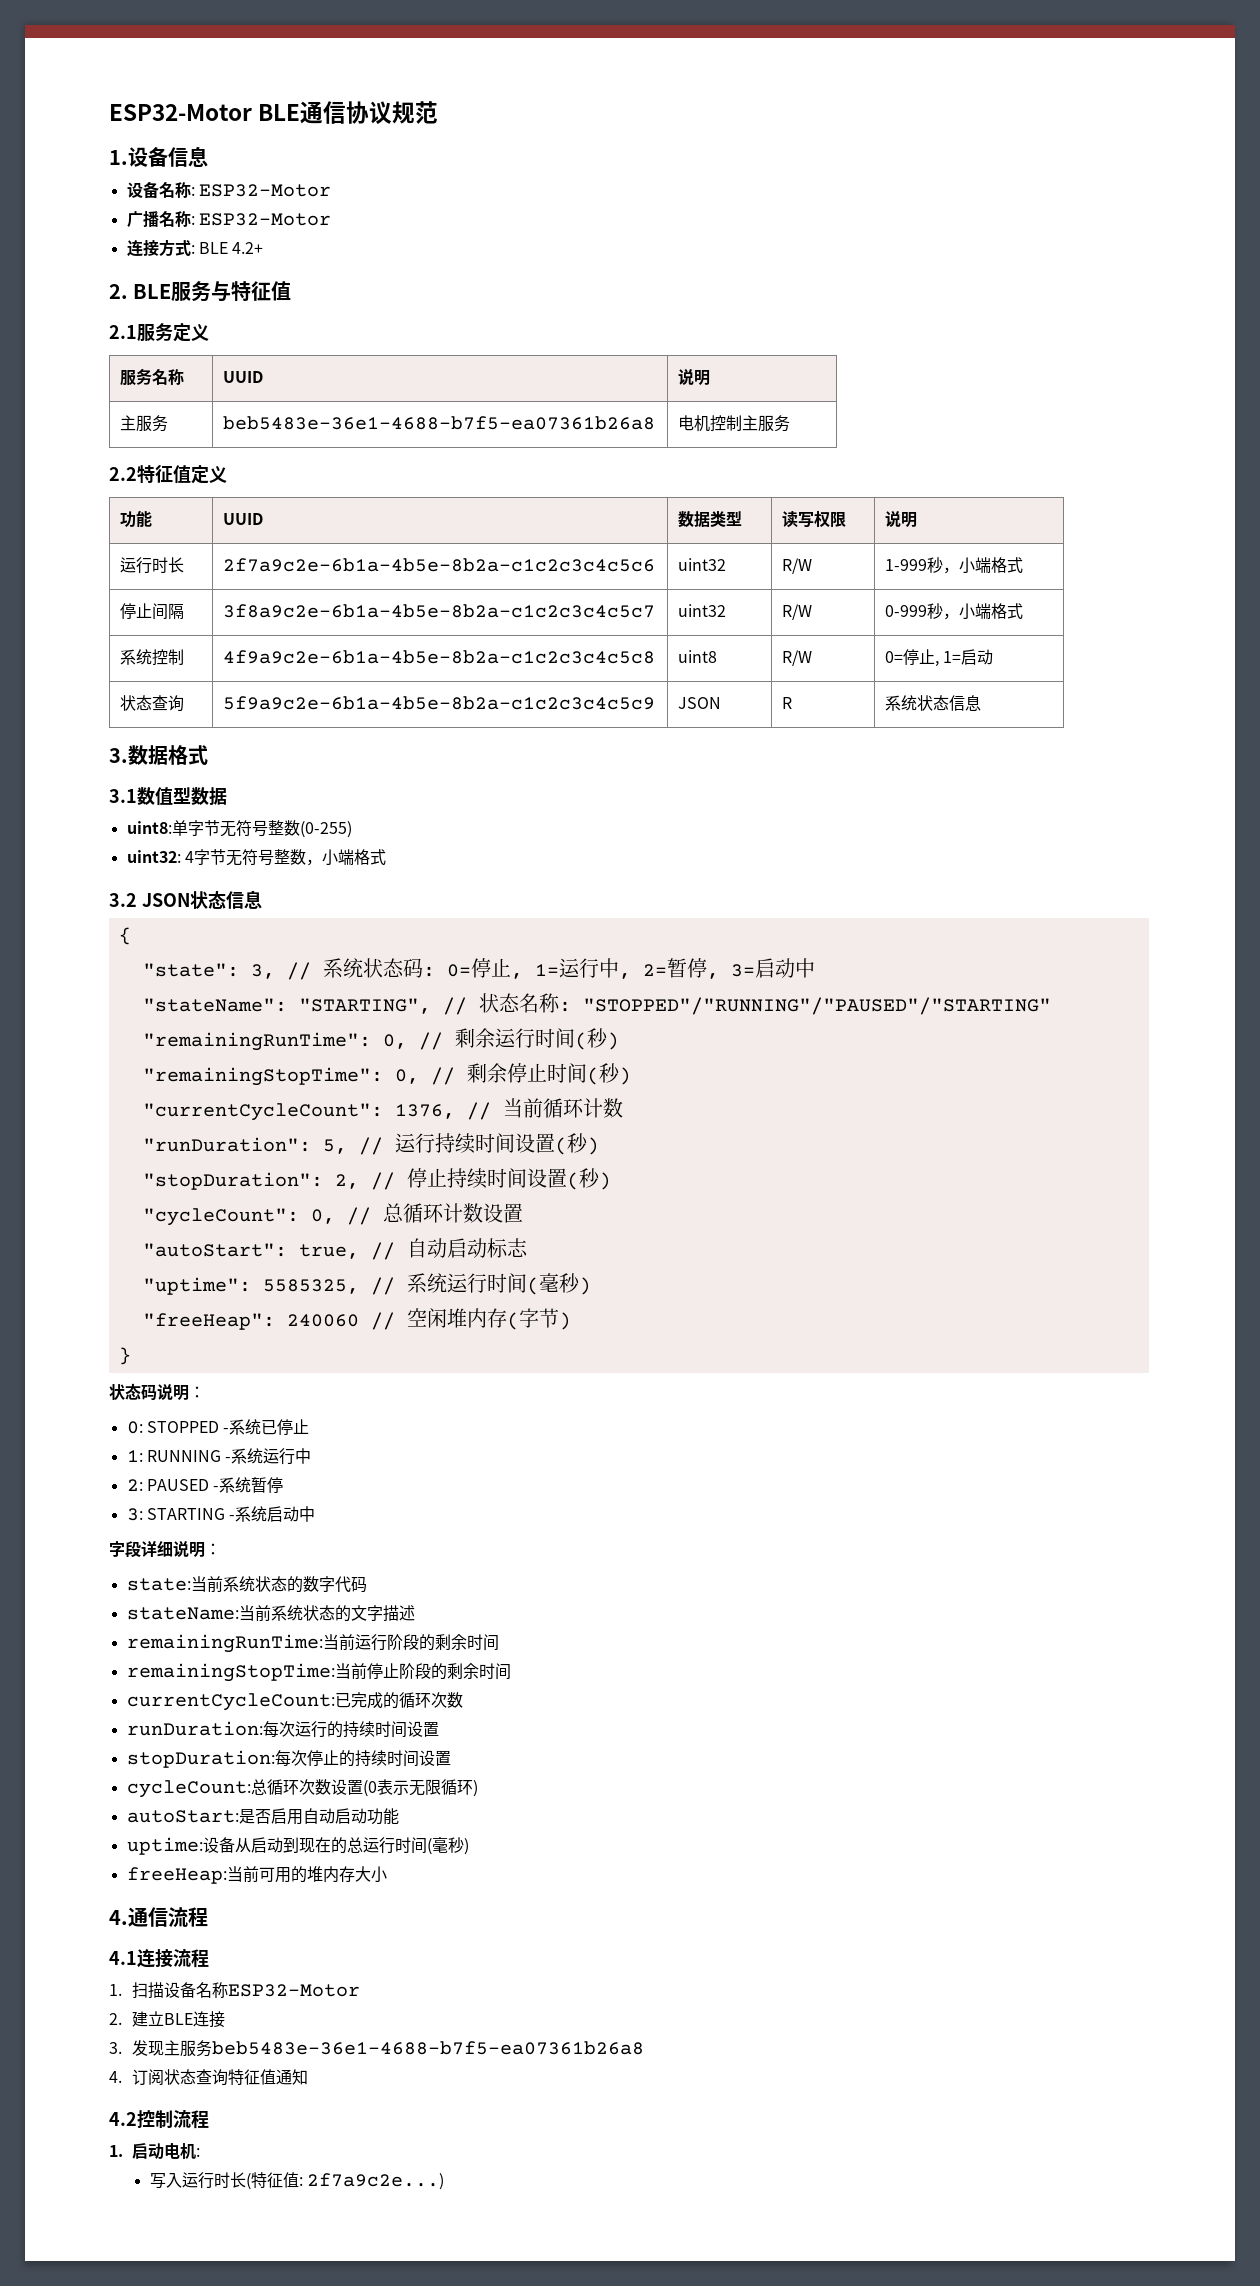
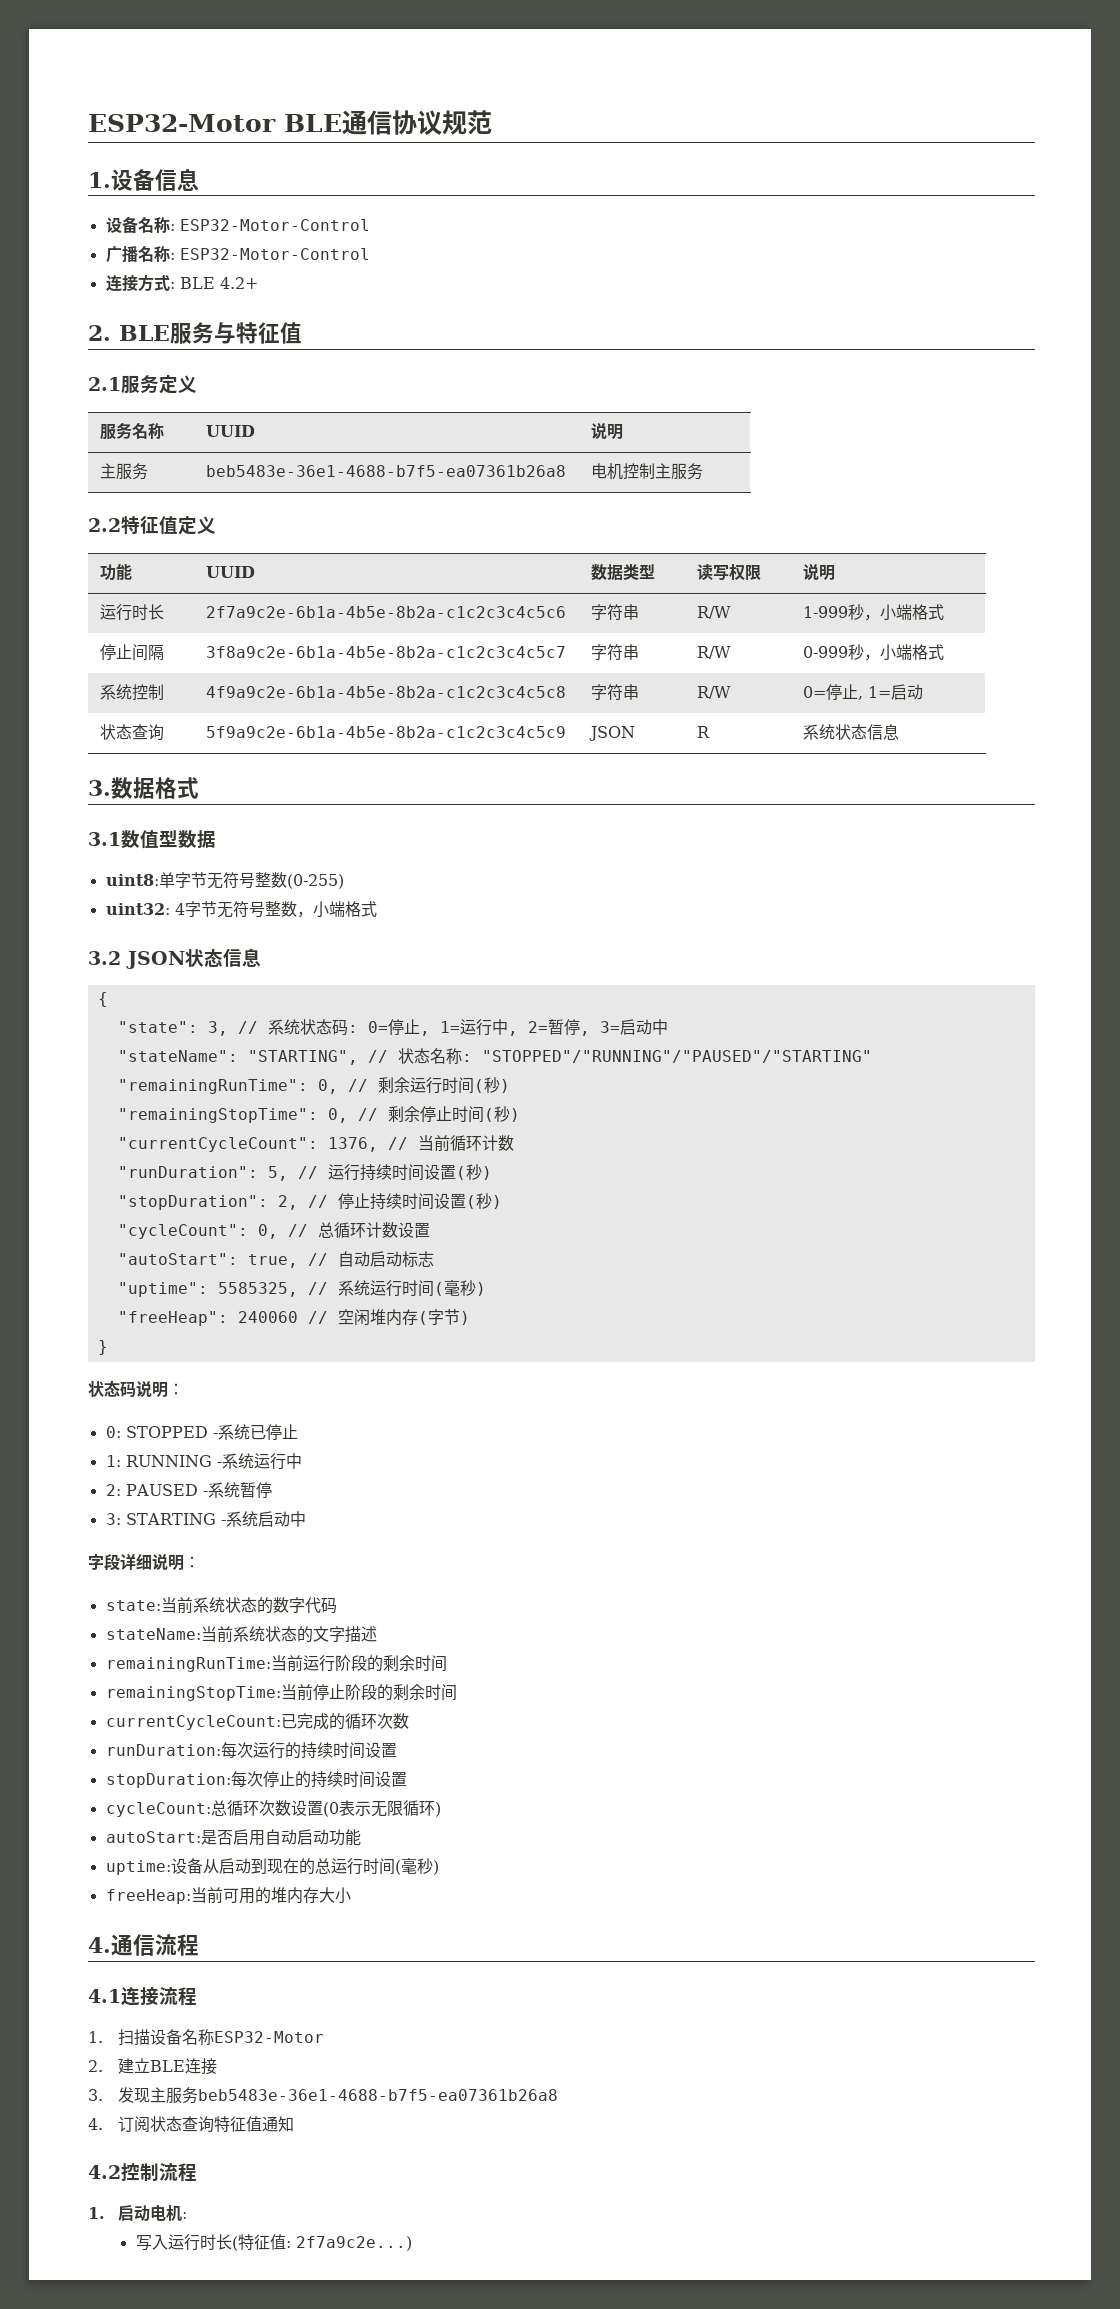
[198,184,331,197] ESP32-Motor -> [179,219,370,231] ESP32-Motor-Control
[198,213,331,226] ESP32-Motor -> [179,248,370,260] ESP32-Motor-Control
[677,558,726,571] uint32 -> [591,604,640,621] 字符串
[677,604,726,617] uint32 -> [591,644,640,661] 字符串
[677,650,717,663] uint8 -> [591,684,640,701] 字符串

